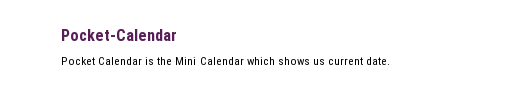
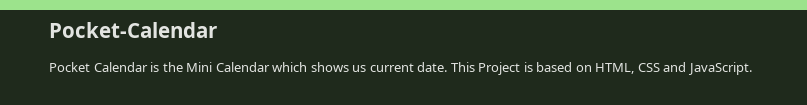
(391, 61) none -> [450,62,752,75] This Project is based on HTML, CSS and JavaScript.

